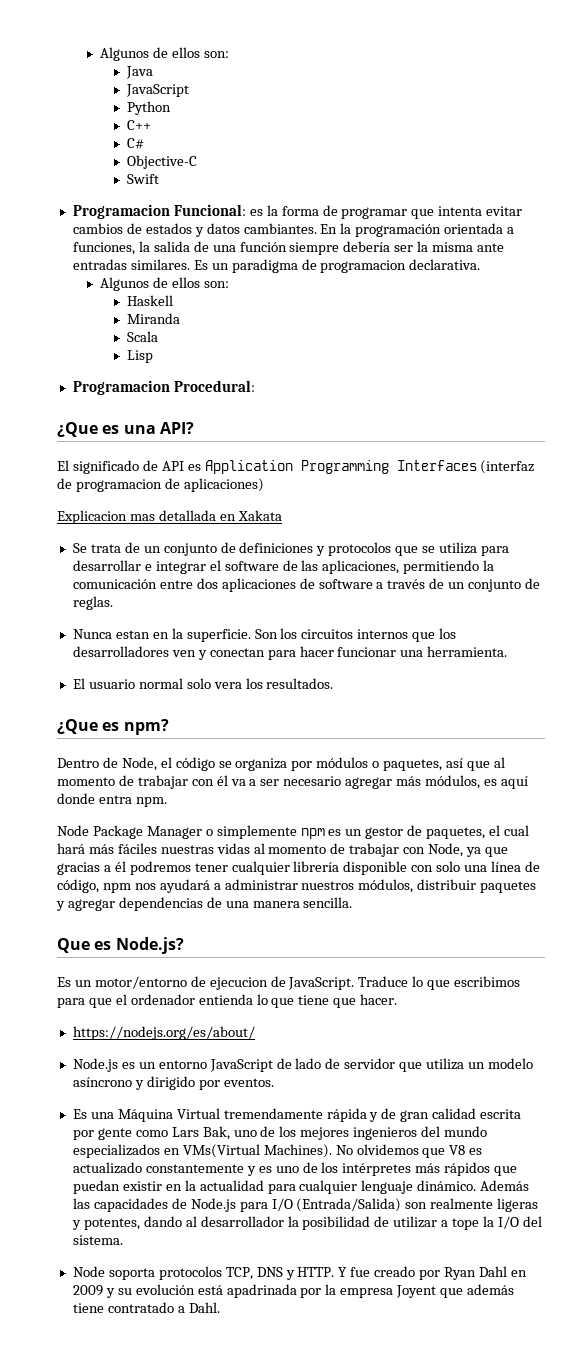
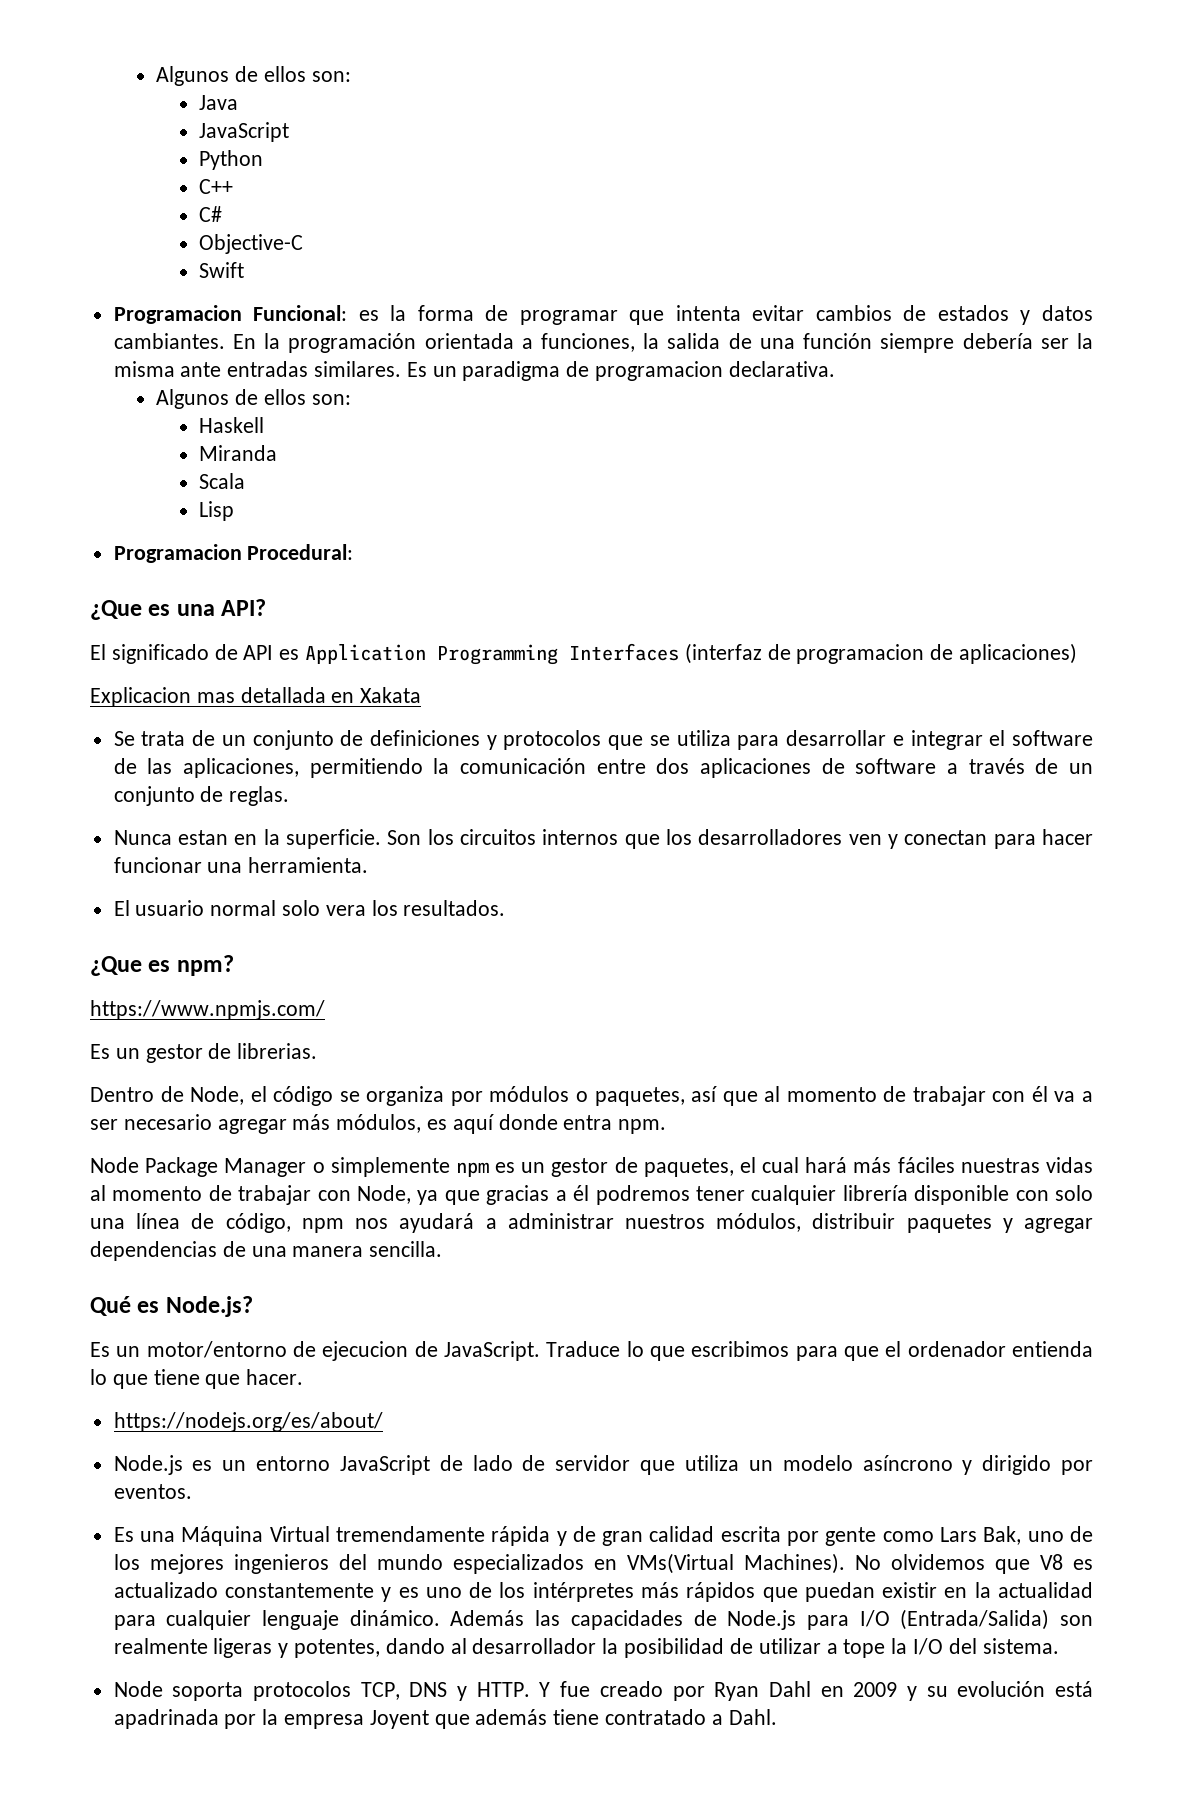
(169, 727) none -> [90,1000,325,1020] [90,1043,318,1063] // https://www.npmjs.com/ // Es un gestor de librerias.
[57,938,90,953] Que -> [90,1296,131,1316] Qué

